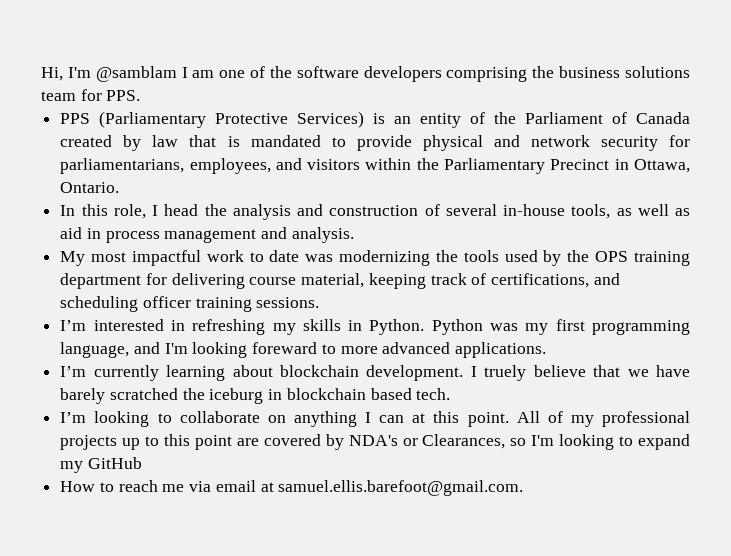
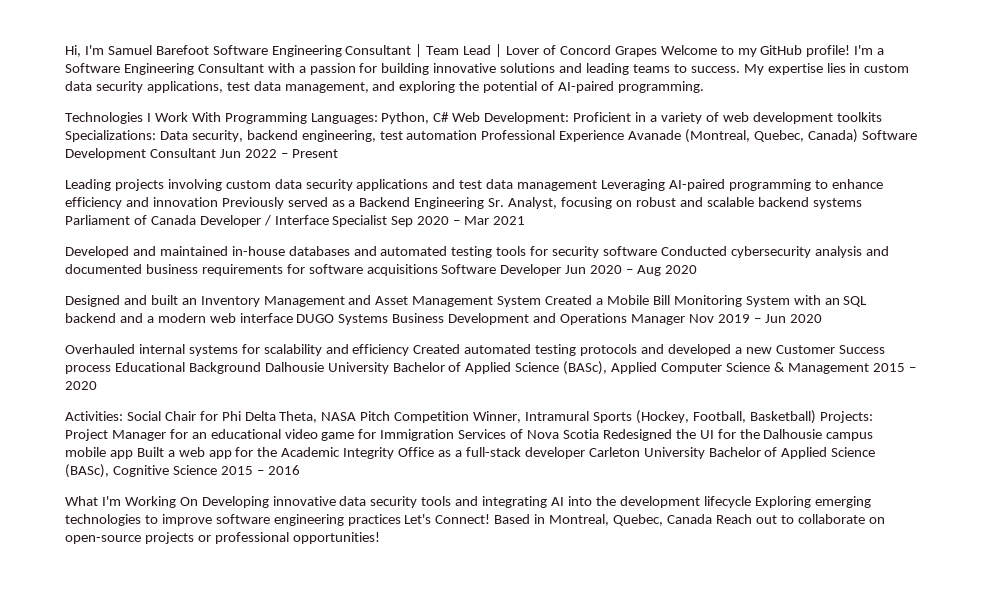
[95,66,690,82] [41,89,141,101] [60,111,691,128] [60,135,690,151] [60,158,690,174] [60,182,120,193] [60,204,690,220] [60,227,354,243] [60,250,690,266] [60,273,620,289] [60,296,320,312] [60,319,690,335] [60,342,547,358] [60,365,690,381] [60,388,451,404] [60,411,690,427] [60,434,690,450] [60,457,142,473] [60,480,524,496] @samblam I am one of the software developers comprising the business solutions team for PPS. // PPS (Parliamentary Protective Services) is an entity of the Parliament of Canada created by law that is mandated to provide physical and network security for parliamentarians, employees, and visitors within the Parliamentary Precinct in Ottawa, Ontario. // In this role, I head the analysis and construction of several in-house tools, as well as aid in process management and analysis. // My most impactful work to date was modernizing the tools used by the OPS training department for delivering course material, keeping track of certifications, and scheduling officer training sessions. // I’m interested in refreshing my skills in Python. Python was my first programming language, and I'm looking foreward to more advanced applications. // I’m currently learning about blockchain development. I truely believe that we have barely scratched the iceburg in blockchain based tech. // I’m looking to collaborate on anything I can at this point. All of my professional projects up to this point are covered by NDA's or Clearances, so I'm looking to expand my GitHub // How to reach me via email at samuel.ellis.barefoot@gmail.com. -> [107,44,885,57] [65,63,910,75] [65,81,704,93] [65,112,882,124] [65,129,917,143] [65,148,338,160] [65,179,883,191] [65,197,862,209] [65,215,526,227] [65,246,889,258] [65,264,697,276] [65,295,868,307] [65,313,822,325] [65,344,885,356] [65,361,916,375] [65,381,97,390] [65,410,873,424] [65,429,874,441] [65,447,876,459] [65,464,300,478] [65,496,871,508] [65,514,885,526] [65,532,380,544] Samuel Barefoot Software Engineering Consultant | Team Lead | Lover of Concord Grapes Welcome to my GitHub profile! I'm a Software Engineering Consultant with a passion for building innovative solutions and leading teams to success. My expertise lies in custom data security applications, test data management, and exploring the potential of AI-paired programming. // Technologies I Work With Programming Languages: Python, C# Web Development: Proficient in a variety of web development toolkits Specializations: Data security, backend engineering, test automation Professional Experience Avanade (Montreal, Quebec, Canada) Software Development Consultant Jun 2022 – Present // Leading projects involving custom data security applications and test data management Leveraging AI-paired programming to enhance efficiency and innovation Previously served as a Backend Engineering Sr. Analyst, focusing on robust and scalable backend systems Parliament of Canada Developer / Interface Specialist Sep 2020 – Mar 2021 // Developed and maintained in-house databases and automated testing tools for security software Conducted cybersecurity analysis and documented business requirements for software acquisitions Software Developer Jun 2020 – Aug 2020 // Designed and built an Inventory Management and Asset Management System Created a Mobile Bill Monitoring System with an SQL backend and a modern web interface DUGO Systems Business Development and Operations Manager Nov 2019 – Jun 2020 // Overhauled internal systems for scalability and efficiency Created automated testing protocols and developed a new Customer Success process Educational Background Dalhousie University Bachelor of Applied Science (BASc), Applied Computer Science & Management 2015 – 2020 // Activities: Social Chair for Phi Delta Theta, NASA Pitch Competition Winner, Intramural Sports (Hockey, Football, Basketball) Projects: Project Manager for an educational video game for Immigration Services of Nova Scotia Redesigned the UI for the Dalhousie campus mobile app Built a web app for the Academic Integrity Office as a full-stack developer Carleton University Bachelor of Applied Science (BASc), Cognitive Science 2015 – 2016 // What I'm Working On Developing innovative data security tools and integrating AI into the development lifecycle Exploring emerging technologies to improve software engineering practices Let's Connect! Based in Montreal, Quebec, Canada Reach out to collaborate on open-source projects or professional opportunities!

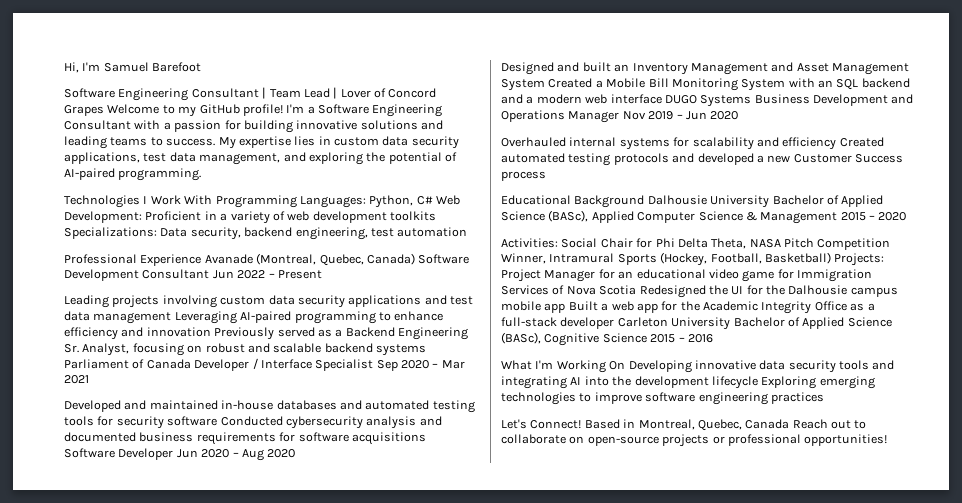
(209, 50) none -> (202, 67) //
(478, 135) none -> (468, 232) //
(111, 369) none -> (546, 176) //
(401, 520) none -> (824, 398) //

